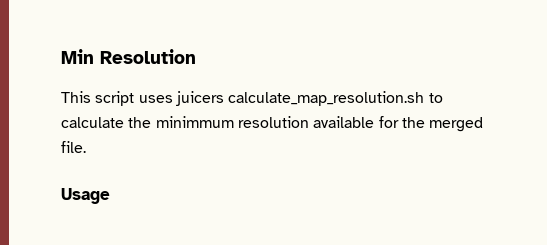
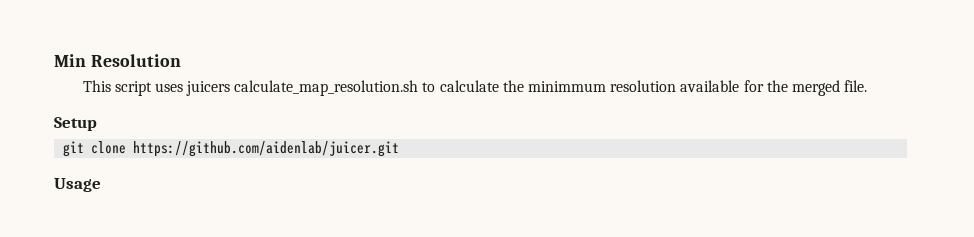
(86, 147) none -> [54,117,97,131] [63,141,400,157] // Setup // git clone https://github.com/aidenlab/juicer.git

